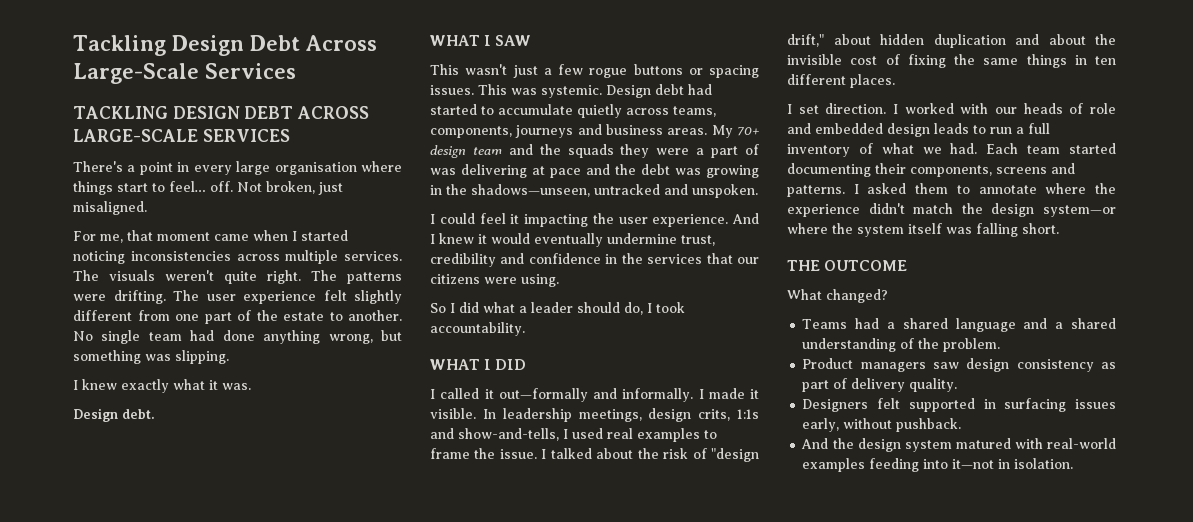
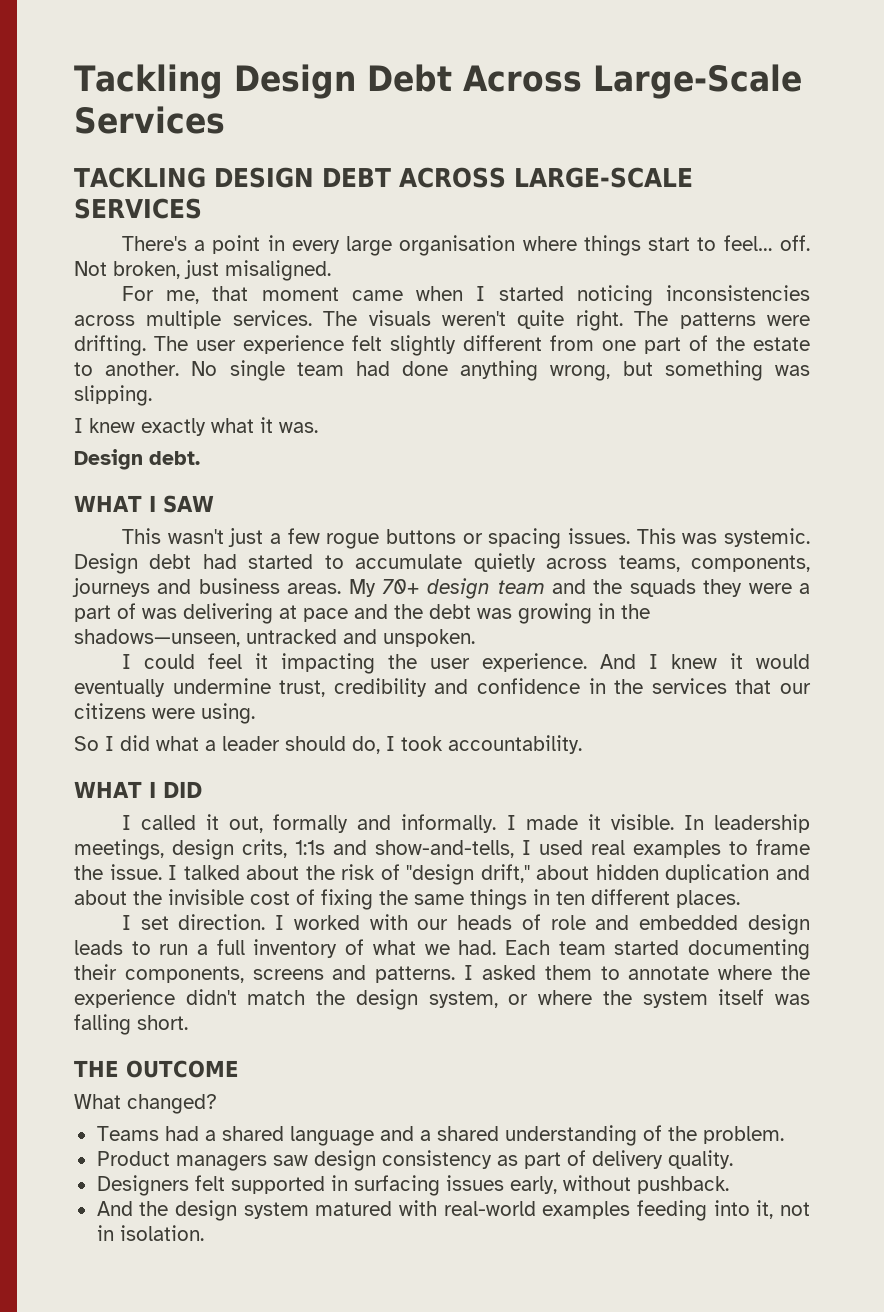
[498,388,588,402] out—formally -> [229,814,349,833] out, formally
[1043,205,1116,217] system—or -> [428,991,529,1008] system, or
[952,459,995,469] it—not -> [756,1200,810,1219] it, not

